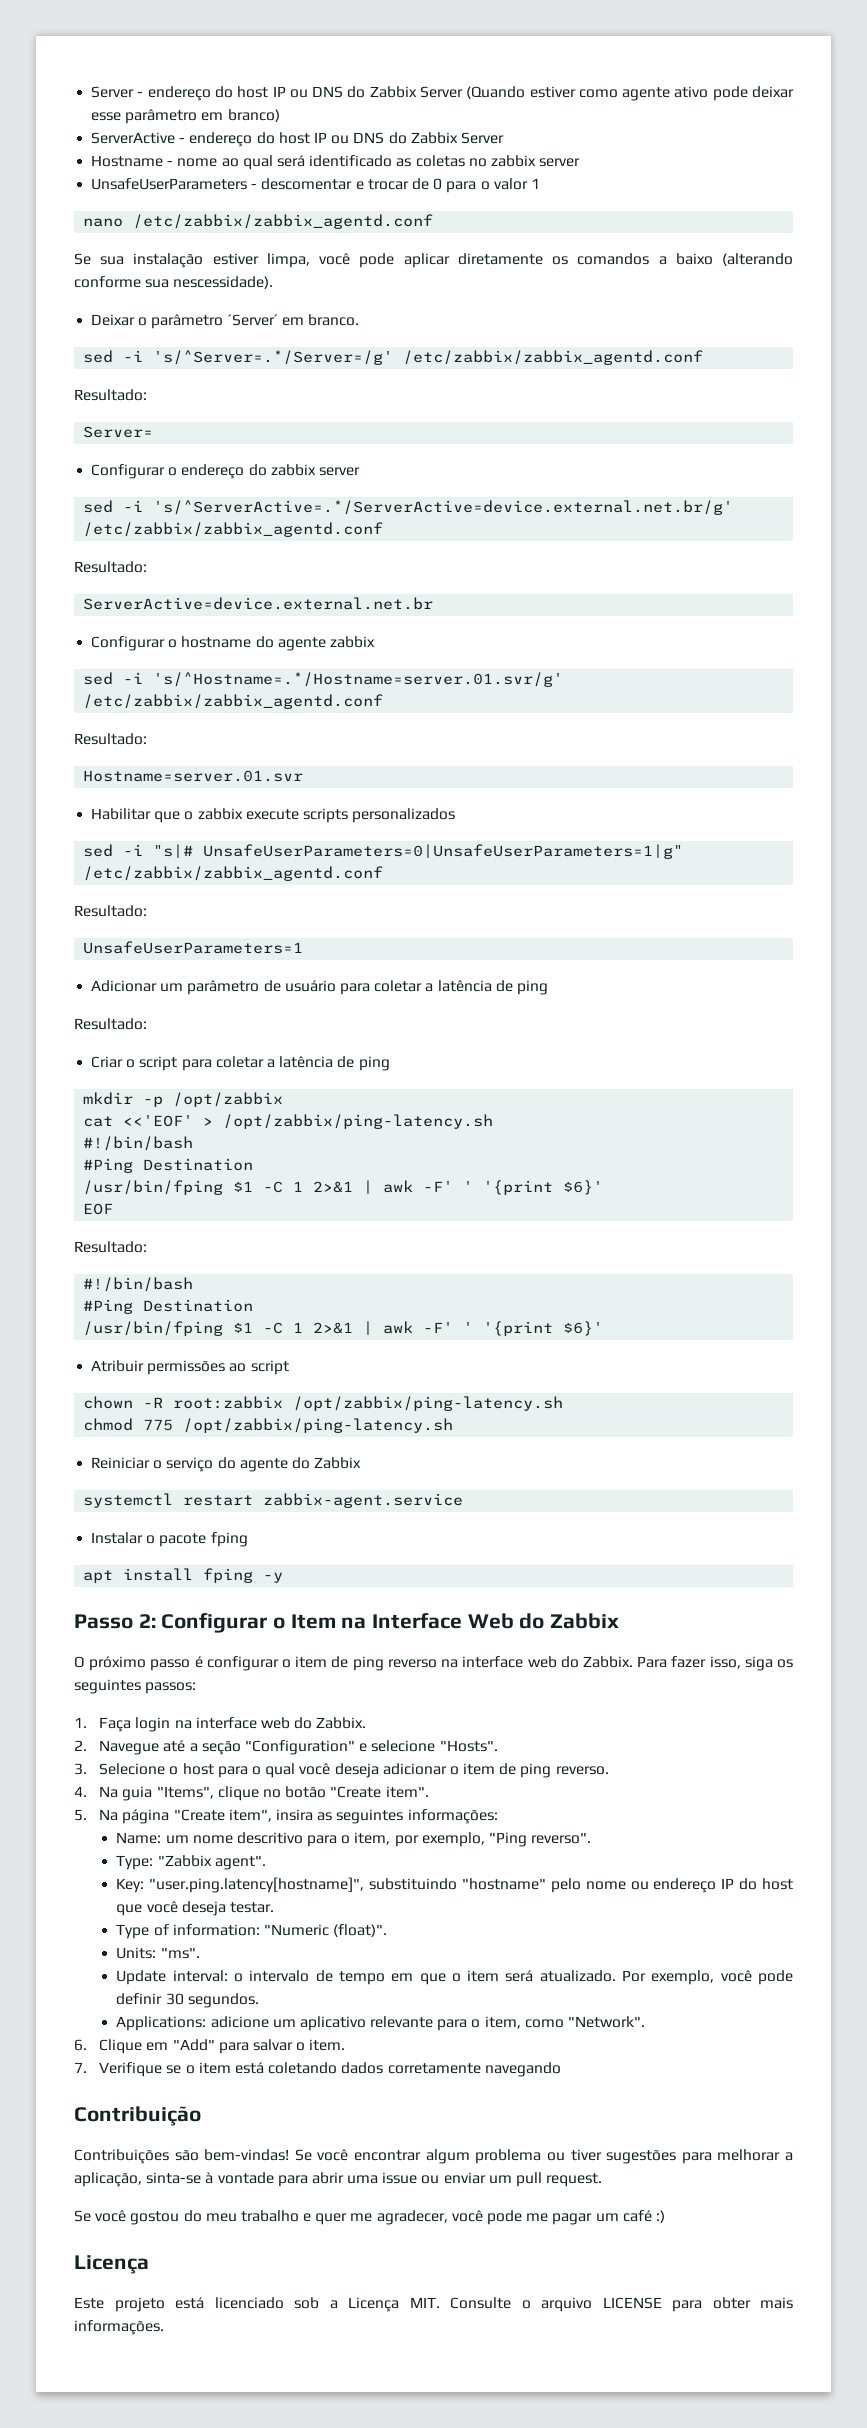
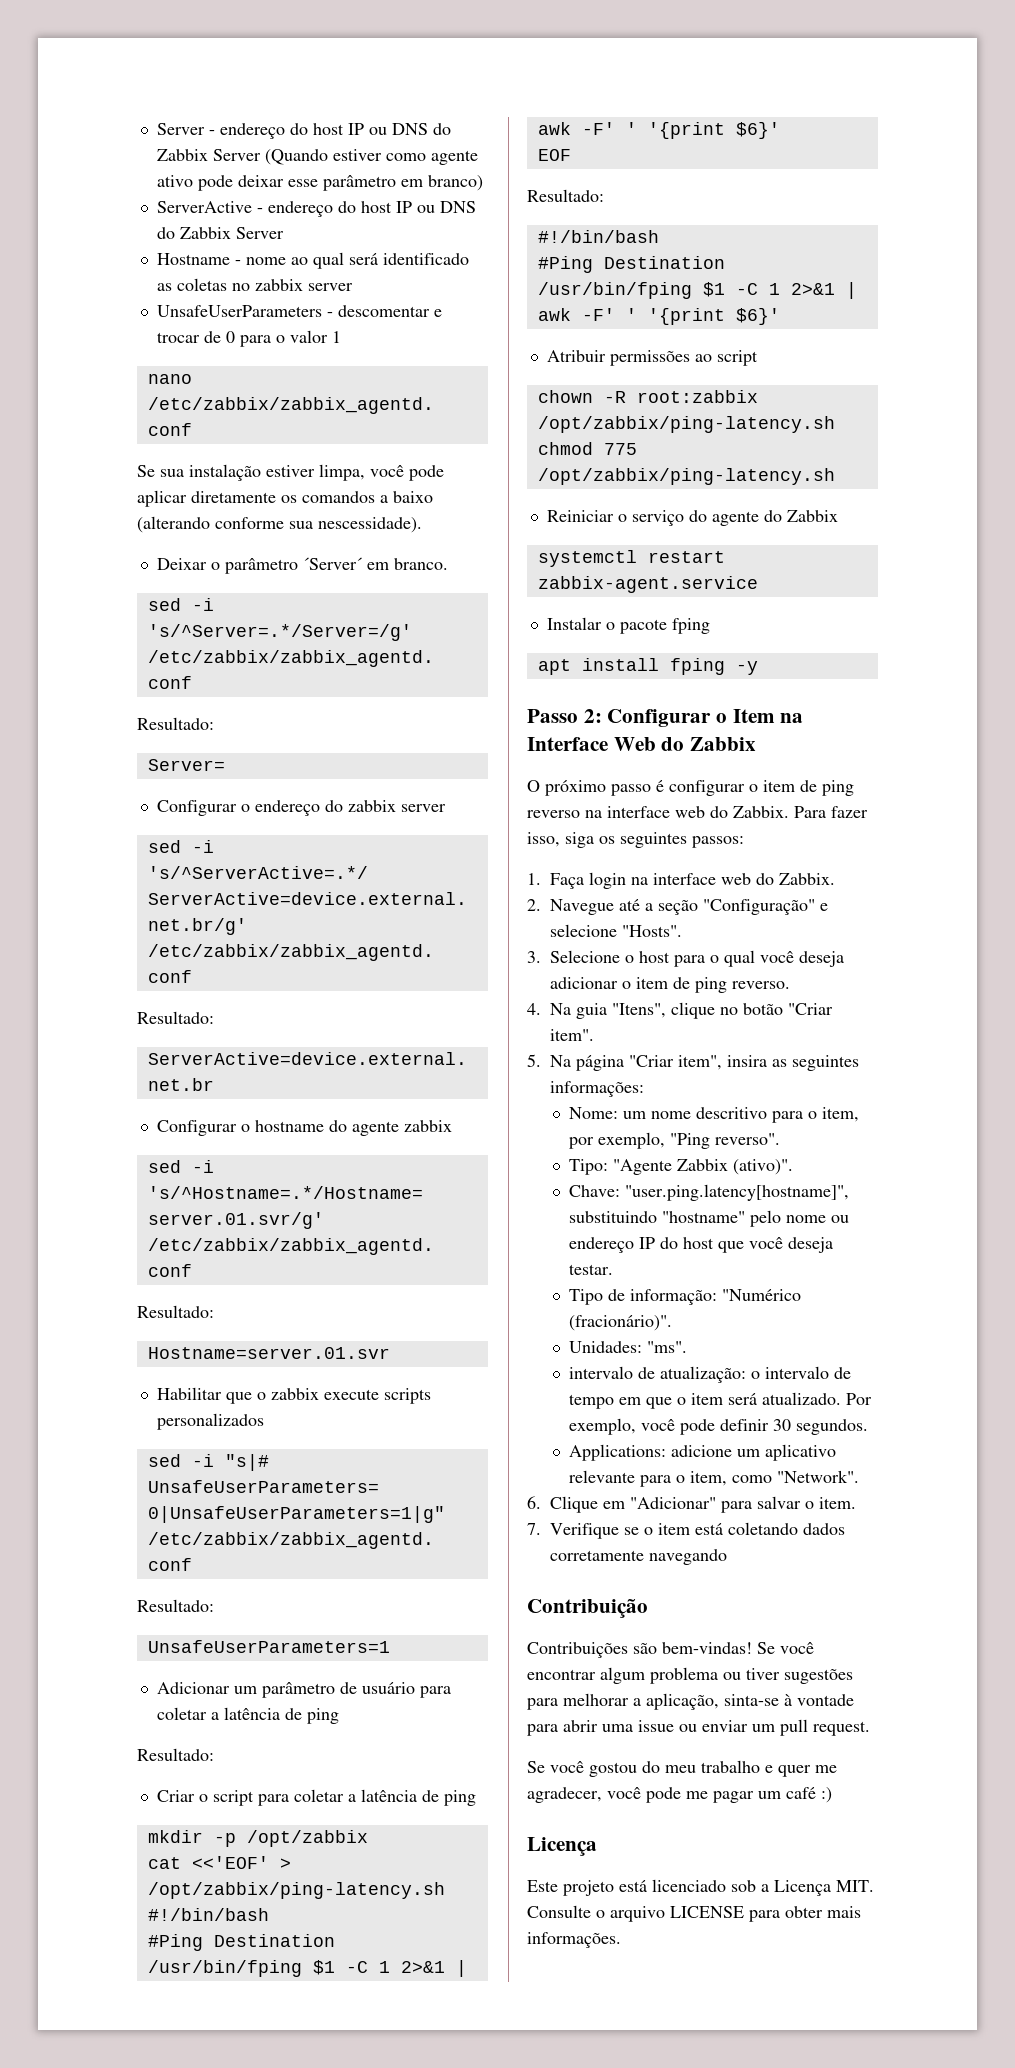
[245,1740,356,1755] "Configuration" -> [703,899,815,915] "Configuração"
[156,1786,214,1799] "Items", -> [612,1003,666,1018] "Itens",
[330,1786,382,1798] "Create -> [788,1003,833,1015] "Criar
[173,1809,225,1821] "Create -> [629,1055,674,1067] "Criar
[116,1832,162,1844] Name: -> [569,1107,619,1119] Nome:
[116,1855,266,1870] [116,1878,145,1893] Type: "Zabbix agent". // Key: -> [569,1159,794,1175] [569,1185,621,1197] Tipo: "Agente Zabbix (ativo)". // Chave:
[116,1924,388,1939] [116,1947,200,1959] [116,1970,228,1985] Type of information: "Numeric (float)". // Units: "ms". // Update interval: -> [569,1289,802,1305] [569,1315,673,1331] [569,1341,688,1353] [569,1366,747,1383] Tipo de informação: "Numérico (fracionário)". // Unidades: "ms". // intervalo de atualização:
[172,2039,215,2051] "Add" -> [630,1497,716,1509] "Adicionar"

